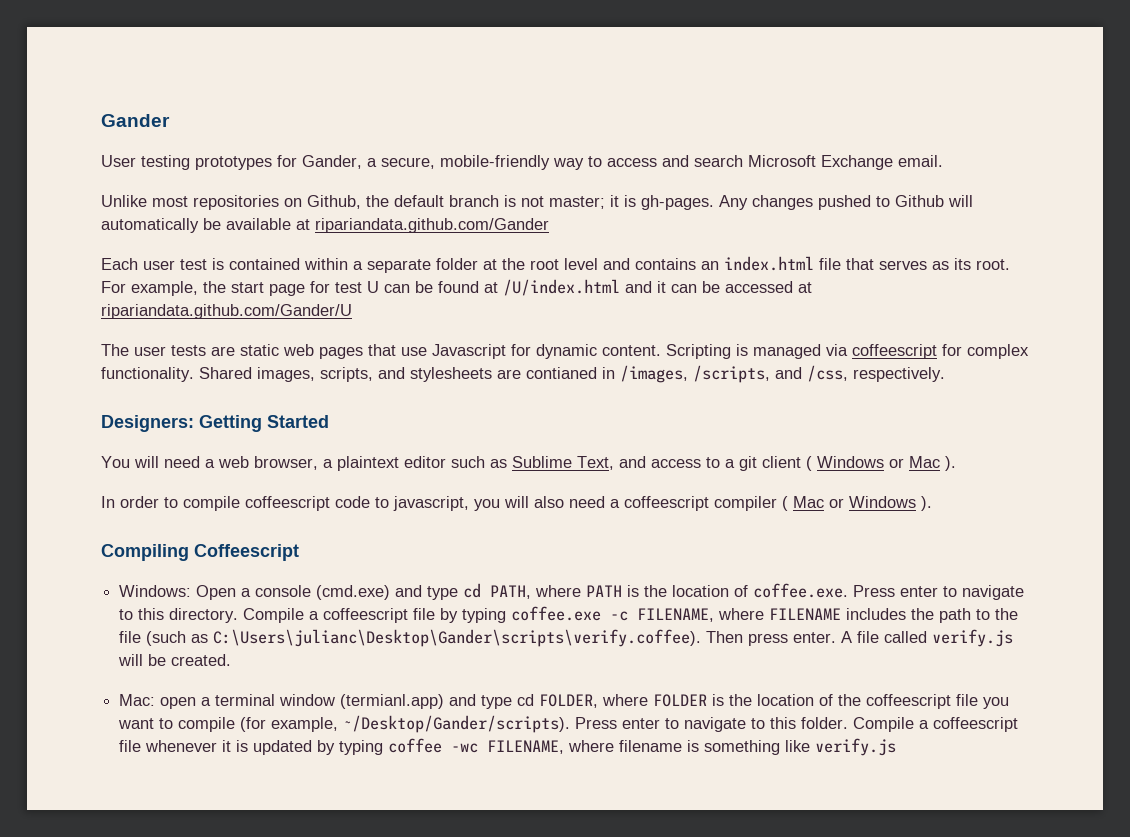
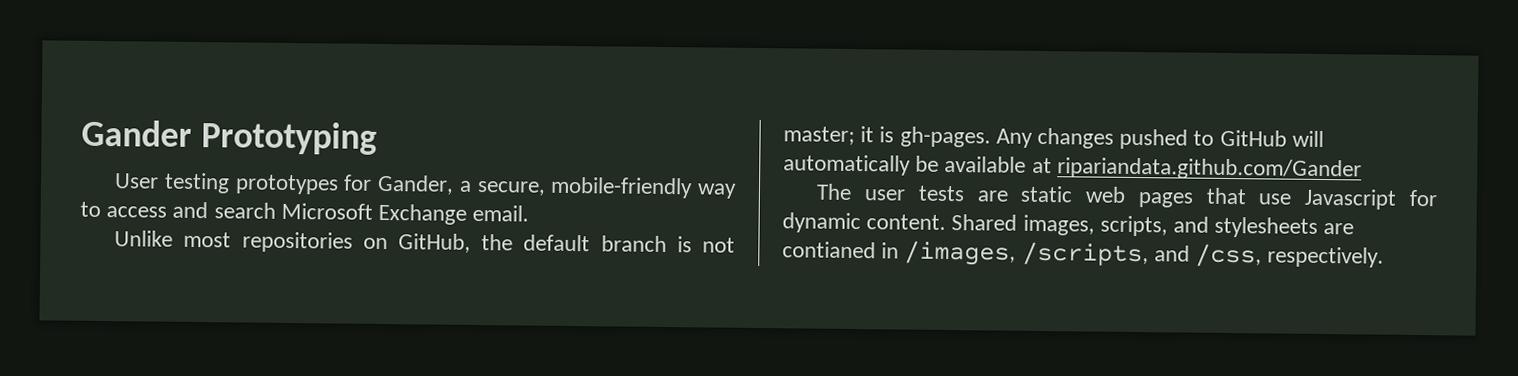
(170, 120) none -> [200,121,377,155] Prototyping
[307,195,361,209] Github, -> [398,233,472,253] GitHub,
[895,195,944,207] Github -> [1219,129,1287,147] GitHub
[101,256,1010,273] [101,279,812,296] [101,304,352,319] // Each user test is contained within a separate folder at the root level and contains an index.html file that serves as its root. For example, the start page for test U can be found at /U/index.html and it can be accessed at ripariandata.github.com/Gander/U -> (1362, 169) none
[666,344,1029,359] [101,367,194,382] Scripting is managed via coffeescript for complex functionality. -> (947, 222) none
[101,415,329,432] [101,456,956,471] [101,496,932,511] [101,544,299,561] [119,583,1025,600] [119,606,1019,623] [119,629,1014,647] [118,654,232,666] [119,694,1010,709] [118,715,1019,733] [119,738,897,756] // Designers: Getting Started // You will need a web browser, a plaintext editor such as Sublime Text, and access to a git client ( Windows or Mac ). // In order to compile coffeescript code to javascript, you will also need a coffeescript compiler ( Mac or Windows ). // Compiling Coffeescript // Windows: Open a console (cmd.exe) and type cd PATH, where PATH is the location of coffee.exe. Press enter to navigate to this directory. Compile a coffeescript file by typing coffee.exe -c FILENAME, where FILENAME includes the path to the file (such as C:\Users\julianc\Desktop\Gander\scripts\verify.coffee). Then press enter. A file called verify.js will be created. // Mac: open a terminal window (termianl.app) and type cd FOLDER, where FOLDER is the location of the coffeescript file you want to compile (for example, ~/Desktop/Gander/scripts). Press enter to navigate to this folder. Compile a coffeescript file whenever it is updated by typing coffee -wc FILENAME, where filename is something like verify.js -> (1385, 257) none

